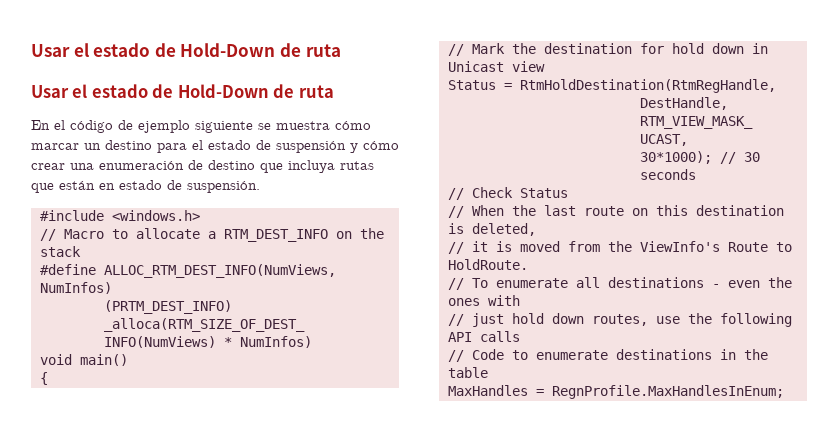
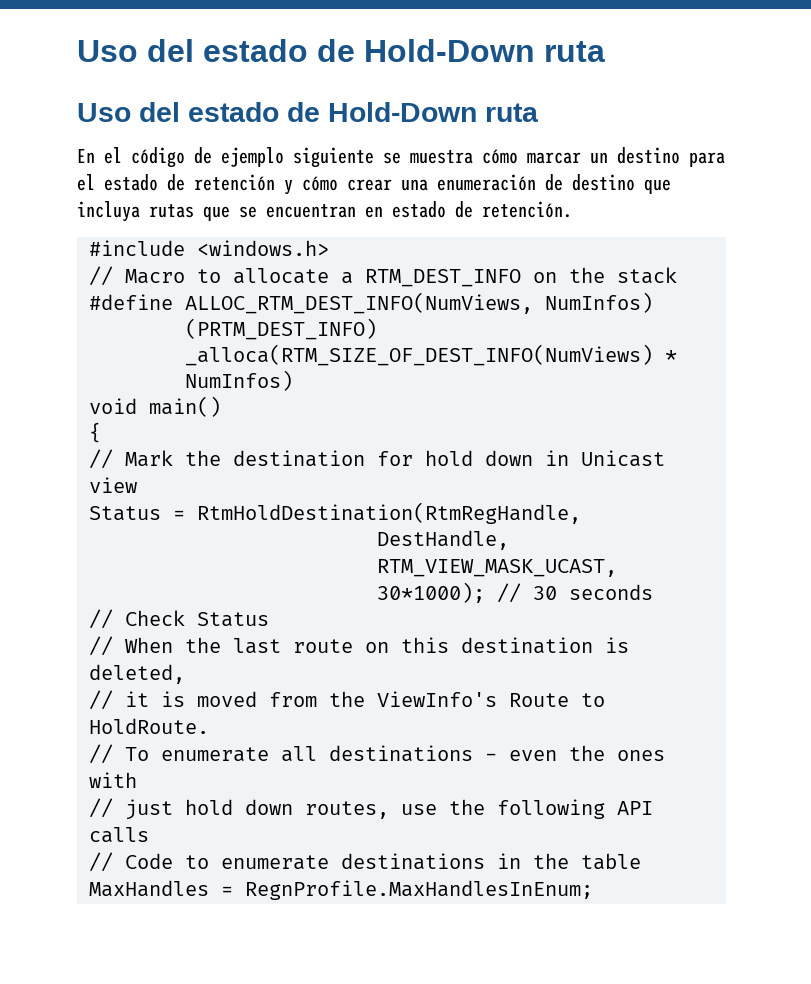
[31,43,341,57] [31,84,295,98] Usar el estado de Hold-Down de ruta // Usar el estado de Hold-Down de -> [77,39,605,62] [77,102,477,122] Uso del estado de Hold-Down ruta // Uso del estado de Hold-Down
[276,141,346,153] suspensión -> [194,174,275,191] retención
[59,181,95,190] están -> [239,204,356,218] se encuentran
[187,181,260,193] suspensión. -> [482,201,572,218] retención.

